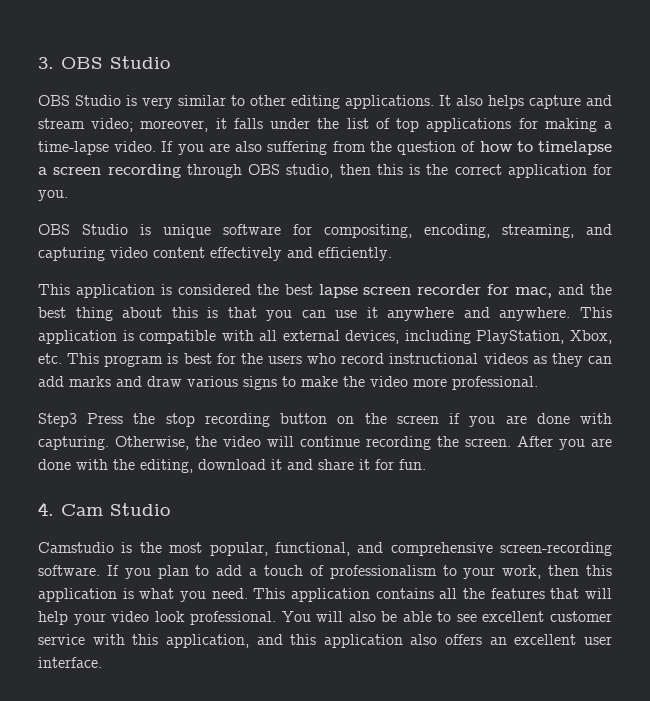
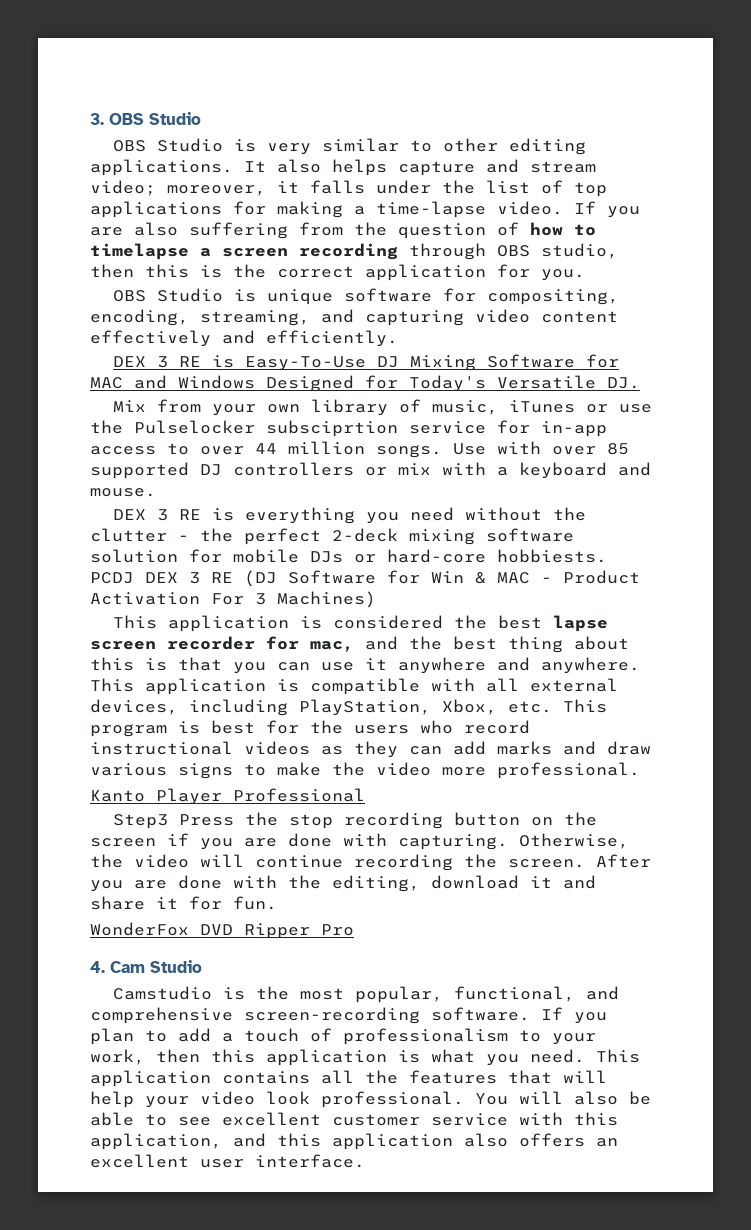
(392, 254) none -> [113,354,620,371] [90,375,640,392] [113,399,653,416] [90,420,607,437] [90,441,629,458] [90,462,651,479] [90,488,156,497] [113,507,587,524] [90,528,574,545] [90,549,607,563] [90,570,640,587] [90,591,376,608] // DEX 3 RE is Easy-To-Use DJ Mixing Software for MAC and Windows Designed for Today's Versatile DJ. // Mix from your own library of music, iTunes or use the Pulselocker subsciprtion service for in-app access to over 44 million songs. Use with over 85 supported DJ controllers or mix with a keyboard and mouse. // DEX 3 RE is everything you need without the clutter - the perfect 2-deck mixing software solution for mobile DJs or hard-core hobbiests. PCDJ DEX 3 RE (DJ Software for Win & MAC - Product Activation For 3 Machines)
(538, 383) none -> [90,788,365,805] // Kanto Player Professional
(426, 464) none -> [90,922,354,939] // WonderFox DVD Ripper Pro

